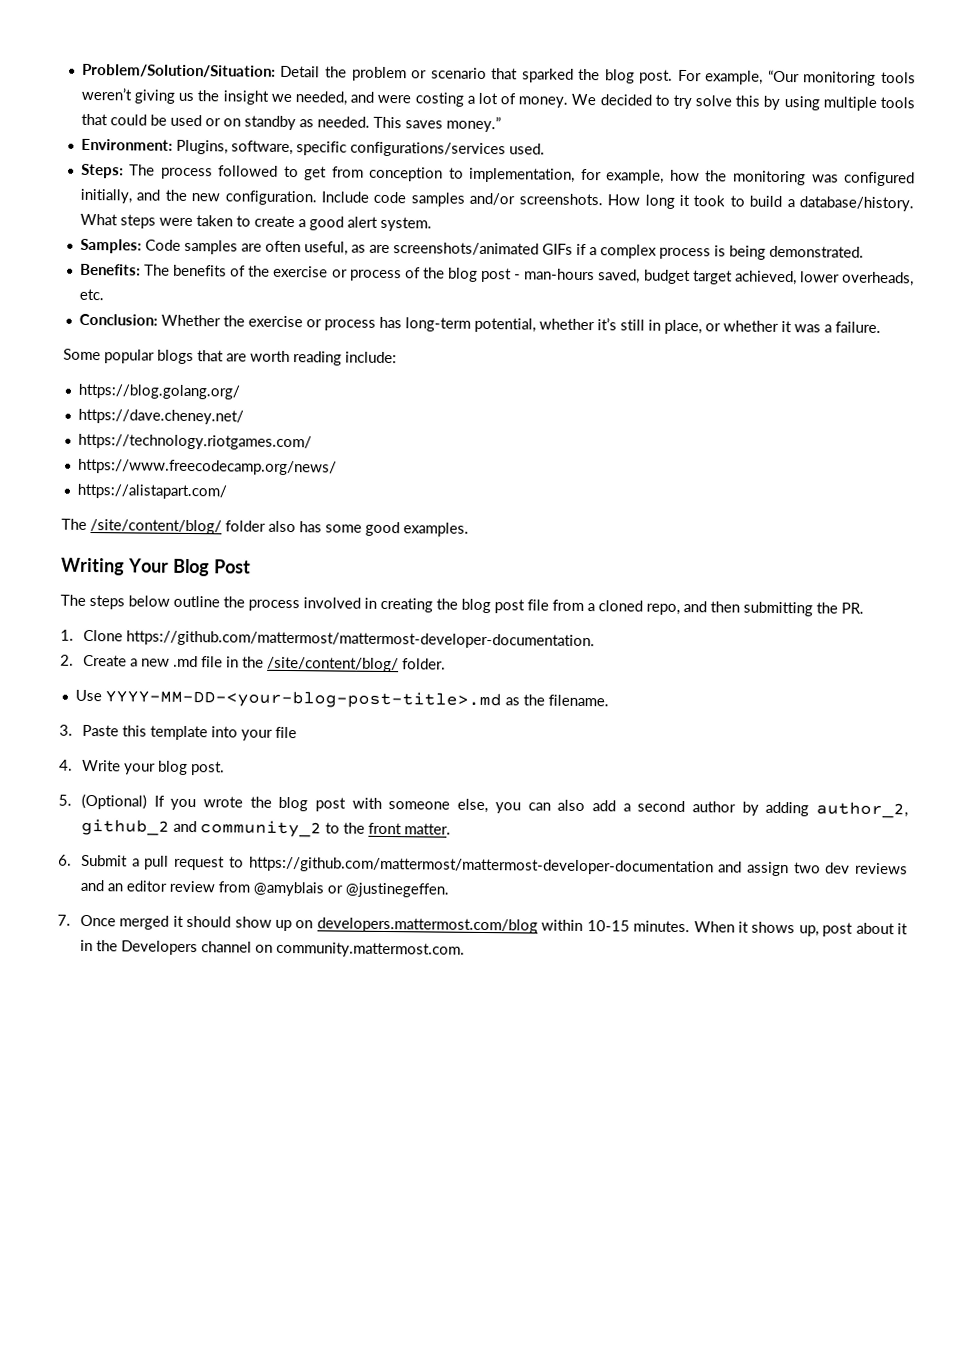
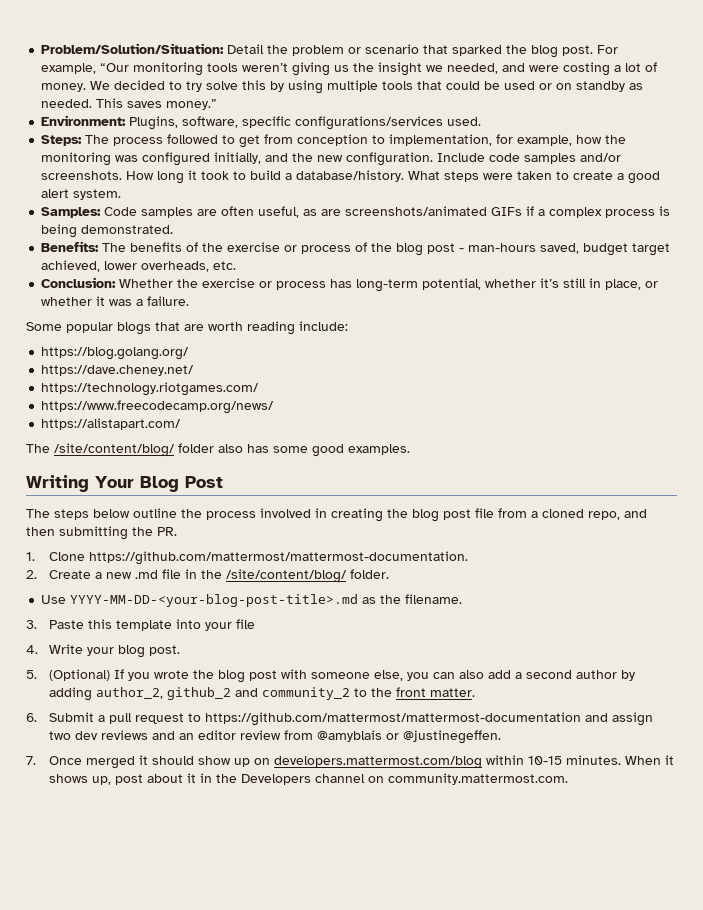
[126,630,596,650] https://github.com/mattermost/mattermost-developer-documentation. -> [88,551,468,565] https://github.com/mattermost/mattermost-documentation.
[248,856,714,876] https://github.com/mattermost/mattermost-developer-documentation -> [204,712,581,726] https://github.com/mattermost/mattermost-documentation

